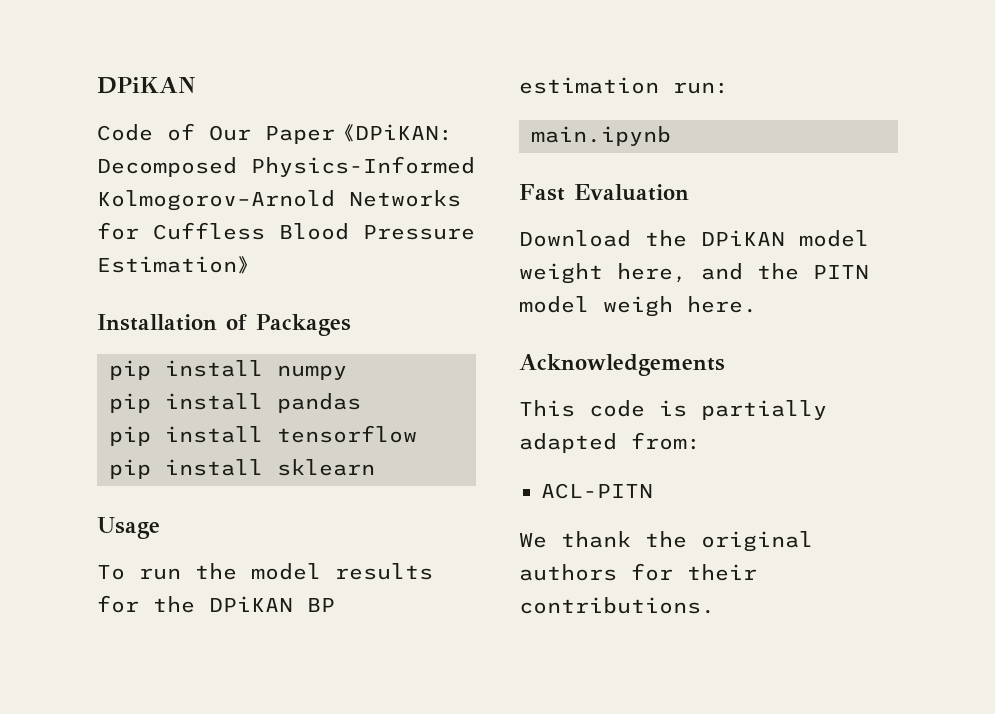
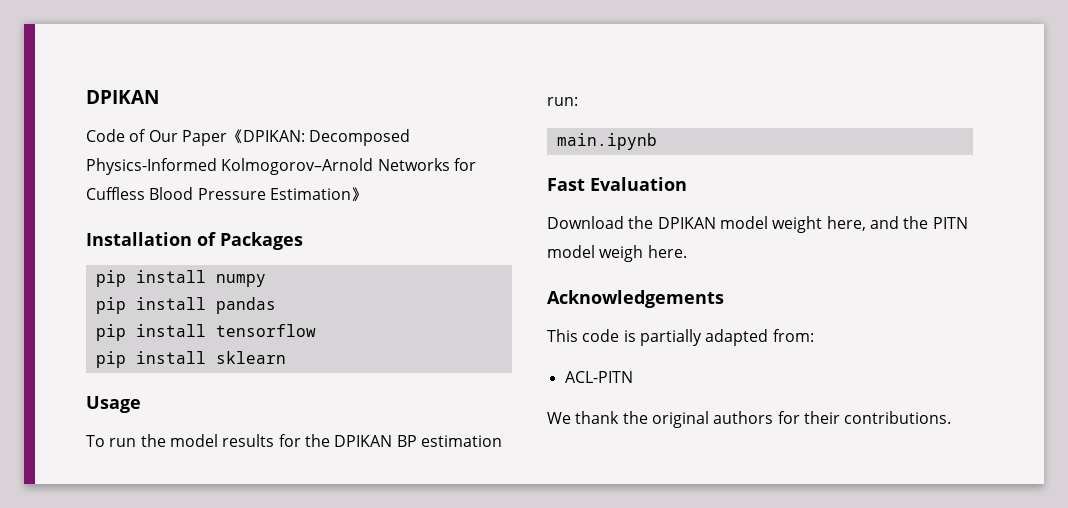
[97,77,195,94] DPiKAN -> [86,90,159,104] DPIKAN
[355,124,453,141] DPiKAN: -> [242,130,305,142] DPIKAN:
[209,596,293,612] DPiKAN -> [334,435,393,447] DPIKAN
[701,230,785,246] DPiKAN -> [657,217,716,229] DPIKAN

